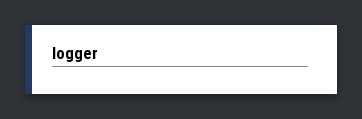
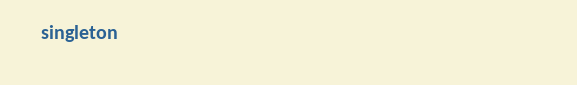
[52,47,98,62] logger -> [41,25,118,42] singleton

